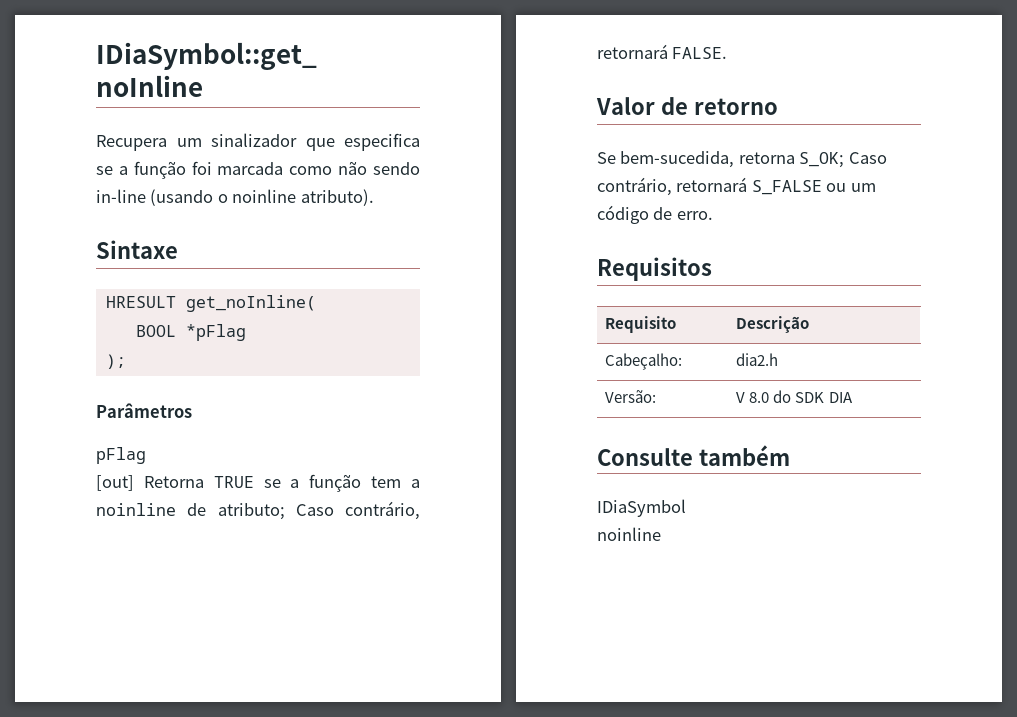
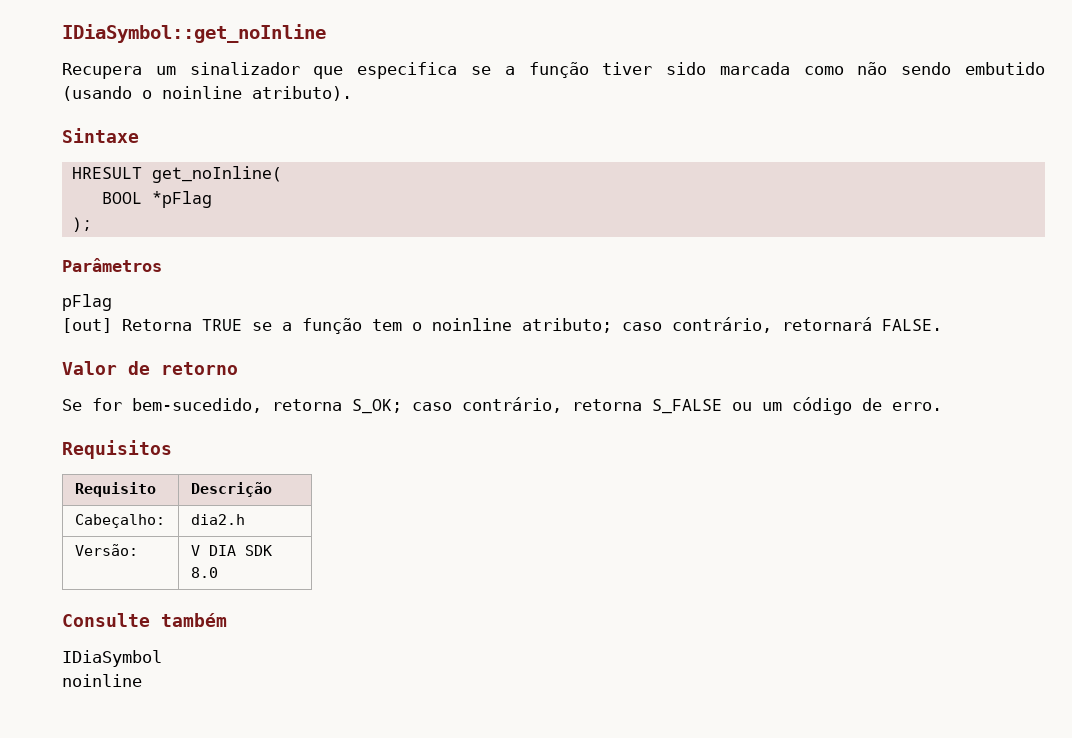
[191,161,212,175] foi -> [602,62,707,75] tiver sido
[96,189,146,203] in-line -> [965,62,1046,75] embutido
[411,479,420,488] [96,503,334,520] a noinline de atributo; Caso -> [412,318,662,333] o noinline atributo; caso
[620,151,887,168] [597,177,748,196] bem-sucedida, retorna S_OK; Caso contrário, retornará -> [92,397,642,414] for bem-sucedido, retorna S_OK; caso contrário, retorna
(746, 397) none -> [208,545,272,556] DIA SDK
[773,390,853,403] do SDK DIA -> (218, 572) none

